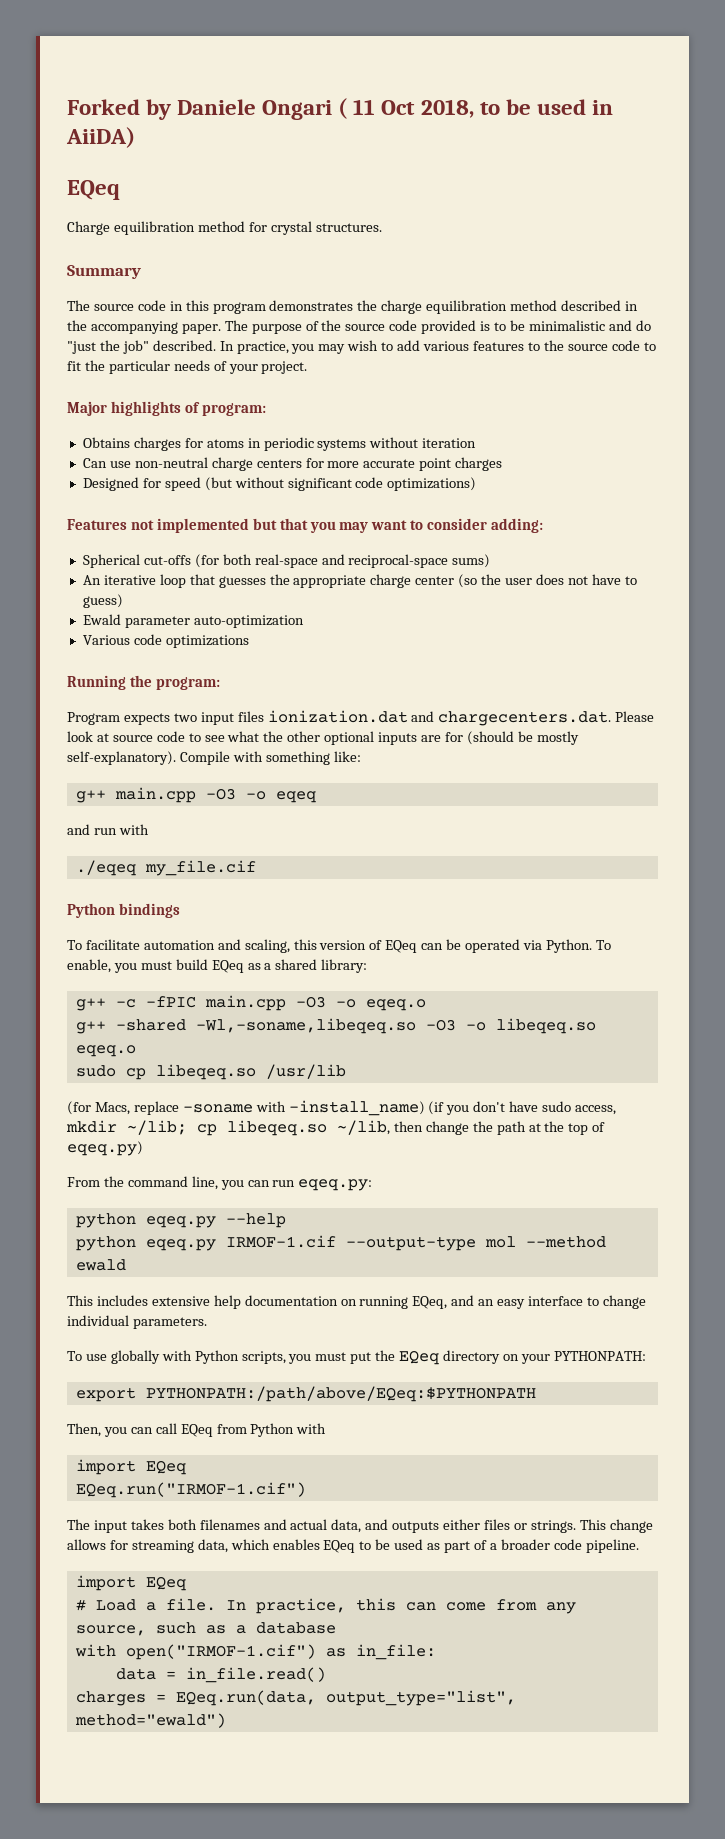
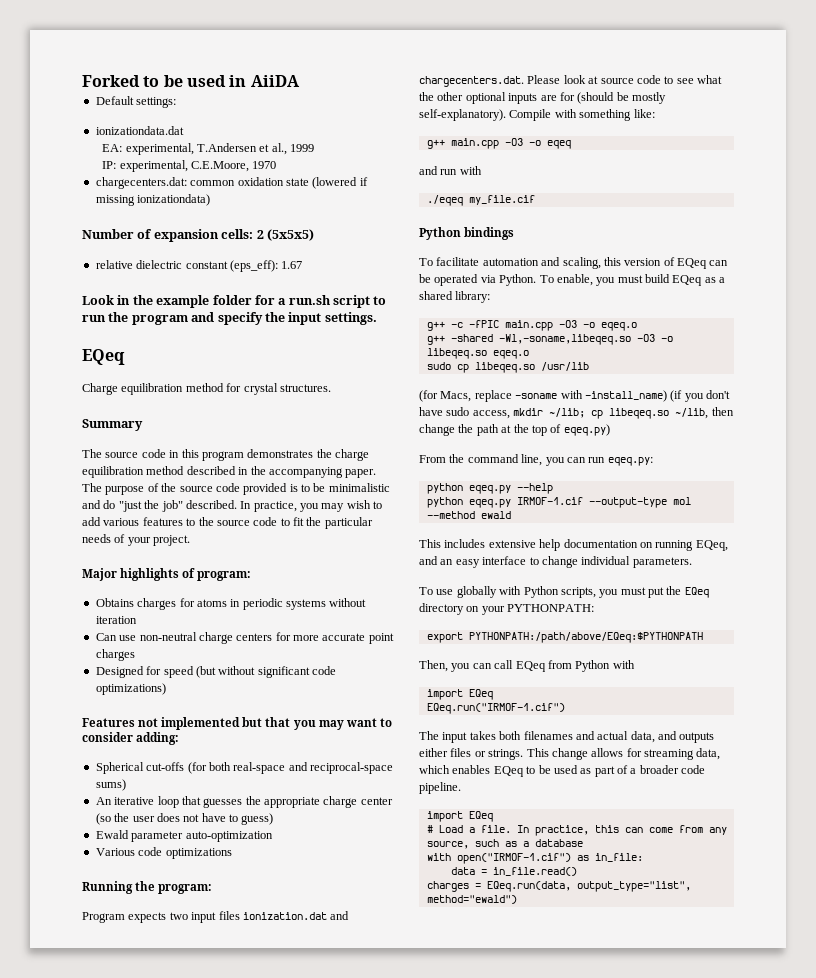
[146,98,613,120] [66,127,135,148] by Daniele Ongari ( 11 Oct 2018, to be used in AiiDA) -> [143,75,300,87] [95,96,177,108] [95,126,184,135] [102,143,315,155] [102,160,277,172] [95,177,368,189] [95,194,211,206] [82,229,314,242] [95,260,303,272] [82,295,387,308] [82,312,377,325] to be used in AiiDA // Default settings: // ionizationdata.dat // EA: experimental, T.Andersen et al., 1999 // IP: experimental, C.E.Moore, 1970 // chargecenters.dat: common oxidation state (lowered if missing ionizationdata) // Number of expansion cells: 2 (5x5x5) // relative dielectric constant (eps_eff): 1.67 // Look in the example folder for a run.sh script to run the program and specify the input settings.

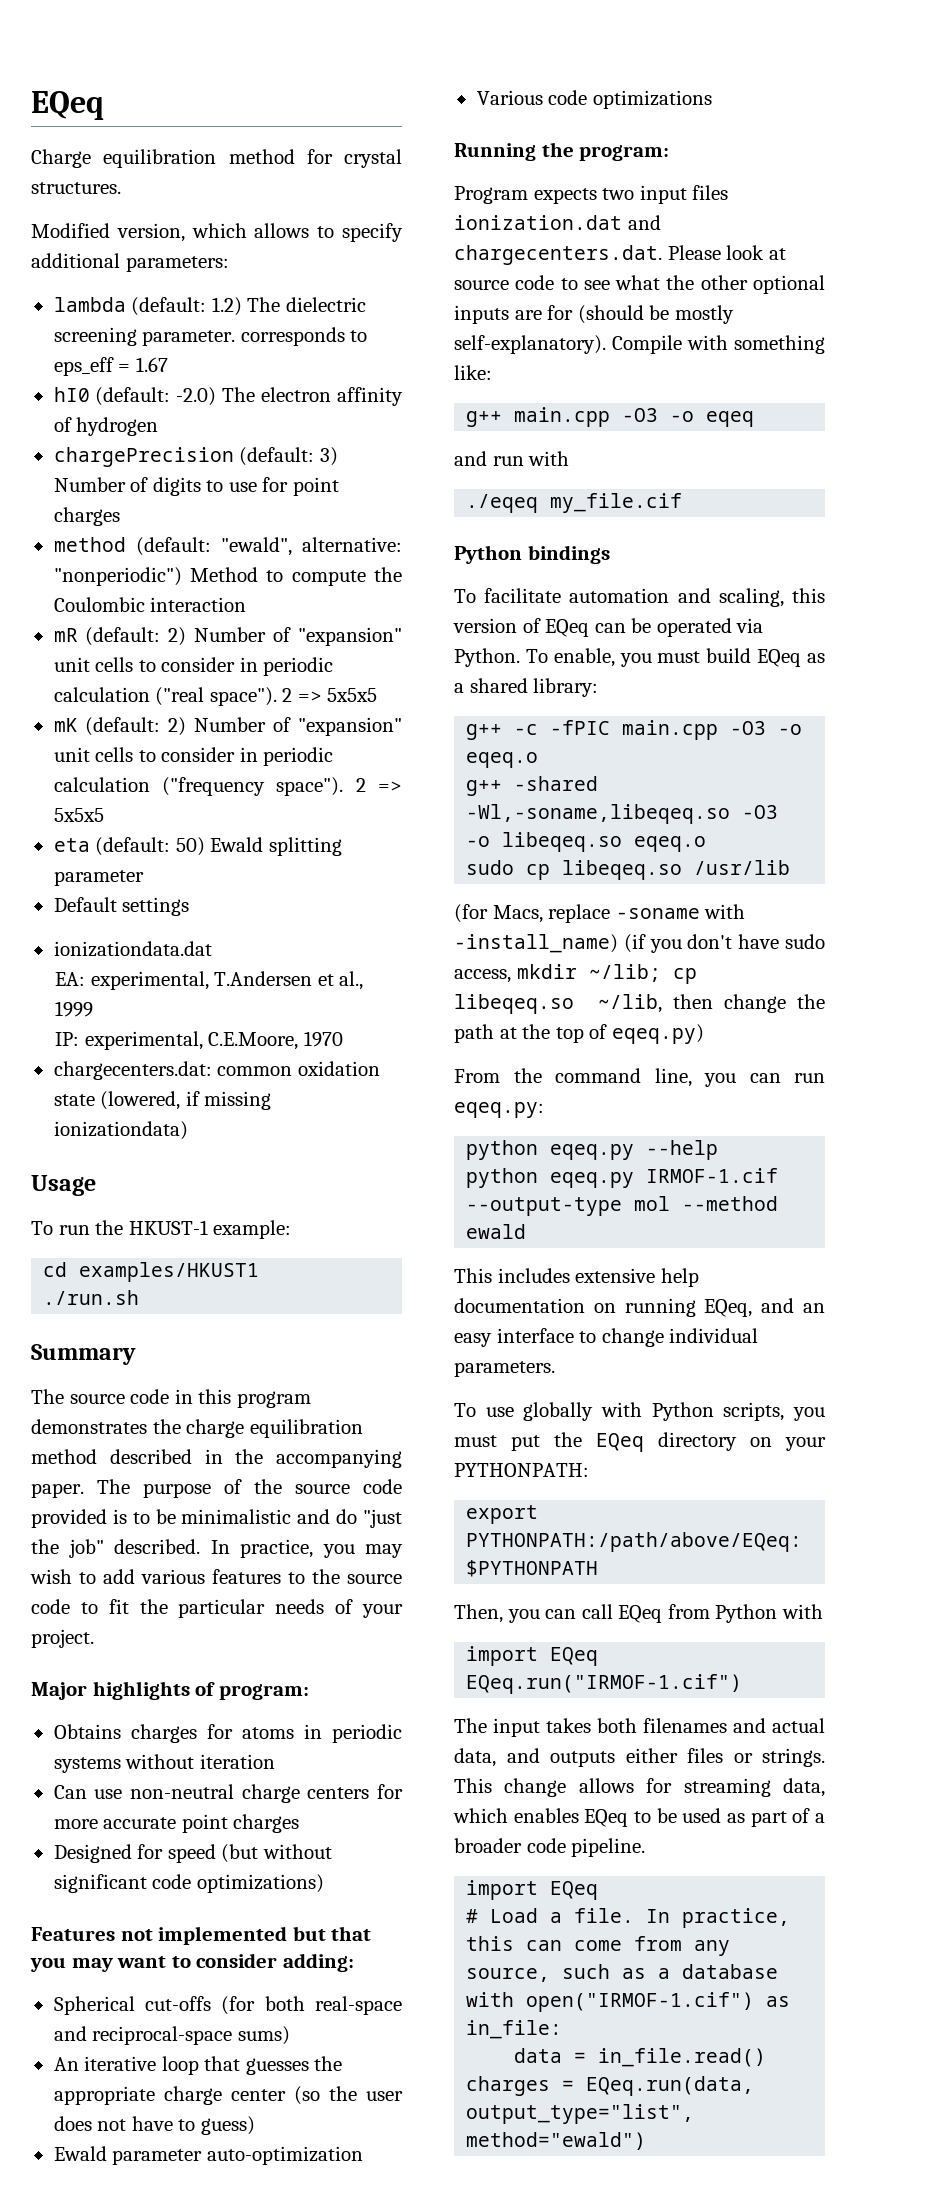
[82,75,300,87] Forked to be used in AiiDA -> [31,91,104,120] [31,149,402,168] [31,182,121,194] [31,223,404,242] [31,253,229,272] [53,297,366,316] [53,327,368,346] [53,357,168,376] [53,387,403,406] [53,417,159,436] [53,447,338,467] [53,477,339,496] [53,507,120,526] [53,537,402,556] [53,567,403,586] [53,597,247,612] [53,627,402,646] [53,657,334,676] [53,687,378,706] [53,717,402,736] [53,747,334,766] [53,777,402,796] [53,808,104,822] [53,837,342,856] [53,870,144,886] EQeq // Charge equilibration method for crystal structures. // Modified version, which allows to specify additional parameters: // lambda (default: 1.2) The dielectric screening parameter. corresponds to eps_eff = 1.67 // hI0 (default: -2.0) The electron affinity of hydrogen // chargePrecision (default: 3) Number of digits to use for point charges // method (default: "ewald", alternative: "nonperiodic") Method to compute the Coulombic interaction // mR (default: 2) Number of "expansion" unit cells to consider in periodic calculation ("real space"). 2 => 5x5x5 // mK (default: 2) Number of "expansion" unit cells to consider in periodic calculation ("frequency space"). 2 => 5x5x5 // eta (default: 50) Ewald splitting parameter
[136,97,177,108] settings: -> [122,897,190,916] settings
[312,177,358,189] (lowered -> [100,1091,181,1110] (lowered,
[82,229,314,242] [95,260,303,272] [82,295,387,308] [82,312,377,325] [82,349,125,365] [82,383,331,395] Number of expansion cells: 2 (5x5x5) // relative dielectric constant (eps_eff): 1.67 // Look in the example folder for a run.sh script to run the program and specify the input settings. // EQeq // Charge equilibration method for crystal structures. -> [31,1175,96,1196] [31,1220,292,1239] [43,1262,260,1282] [43,1290,140,1305] Usage // To run the HKUST-1 example: // cd examples/HKUST1 // ./run.sh

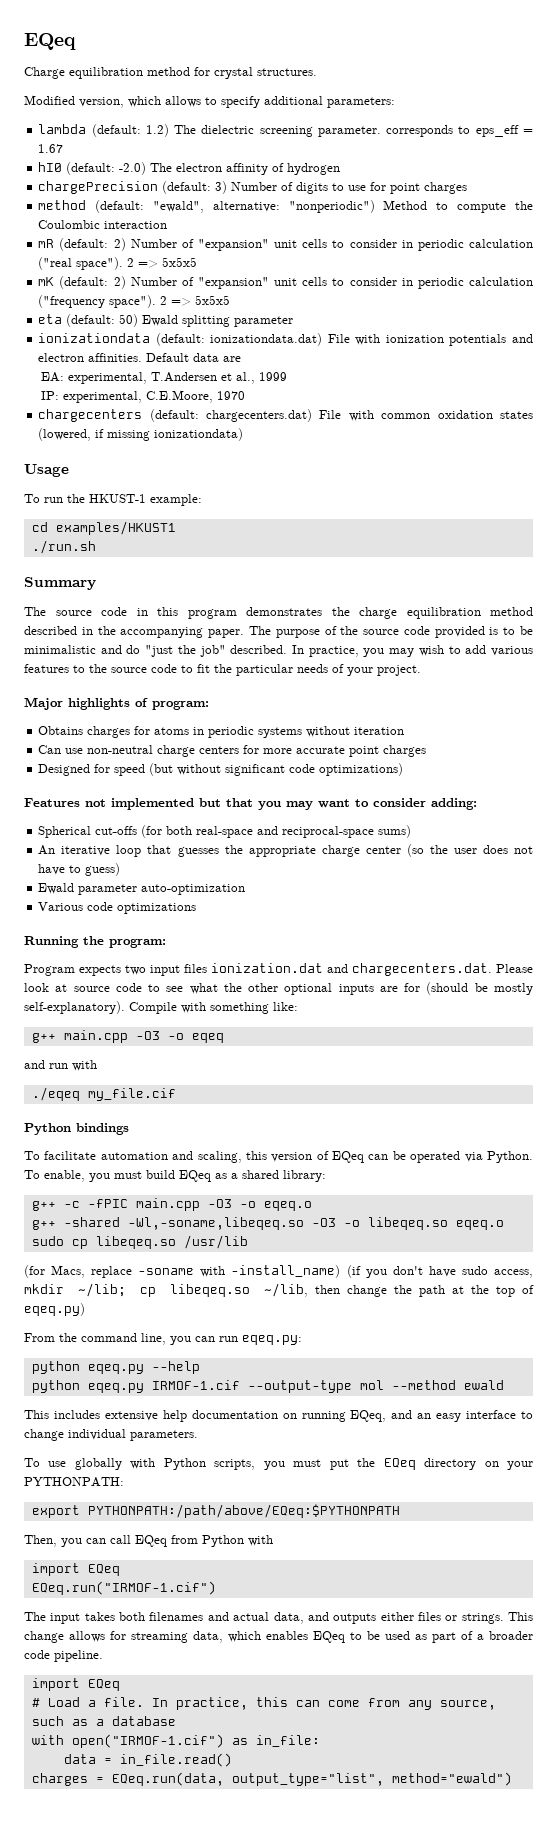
[53,897,190,916] [53,941,212,957] Default settings // ionizationdata.dat -> [38,333,533,346] [38,353,242,362] ionizationdata (default: ionizationdata.dat) File with ionization potentials and electron affinities. Default data are
[53,1061,212,1080] chargecenters.dat: -> [38,409,374,422] chargecenters (default: chargecenters.dat) File with
[53,1094,95,1106] state -> [500,411,533,419] states

